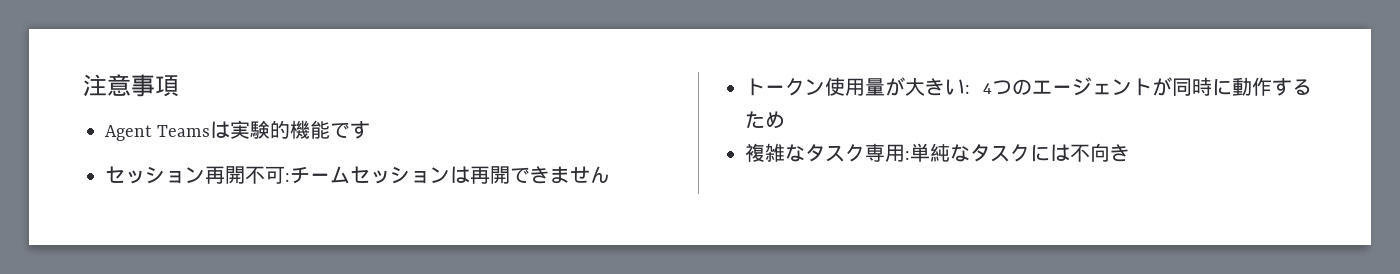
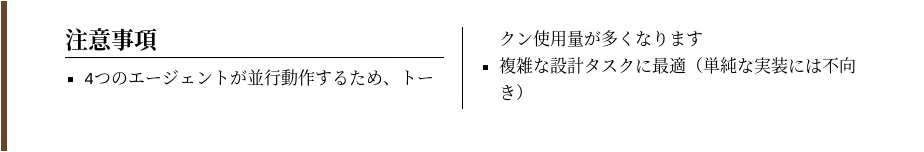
[105,120,371,141] [105,166,610,184] [745,77,970,96] Agent Teamsは実験的機能です // セッション再開不可:チームセッションは再開できません // トークン使用量が大きい: -> (158, 40) none
[1172,77,1232,96] 同時に -> [245,69,282,87] 並行
[745,143,1030,162] // 複雑なタスク専用:単純なタスク -> [382,70,435,87] [497,29,703,47] [497,56,788,74] 、トークン使用量が多くなります // 複雑な設計タスクに最適（単純な実装
(1130, 153) none -> [515,83,534,100] ）

